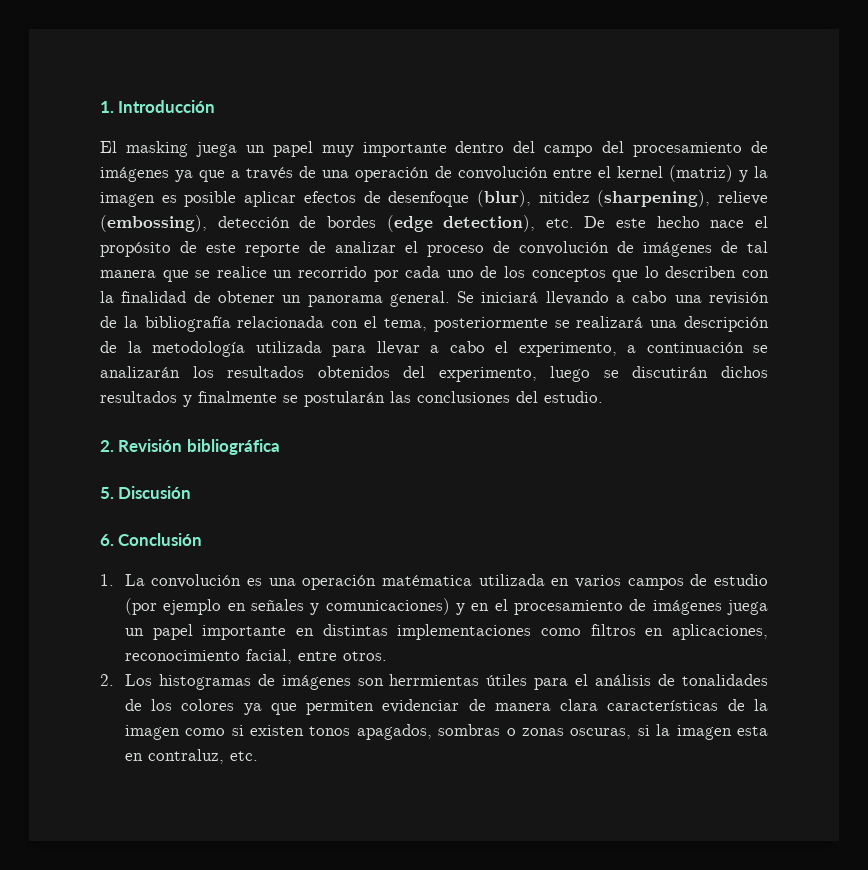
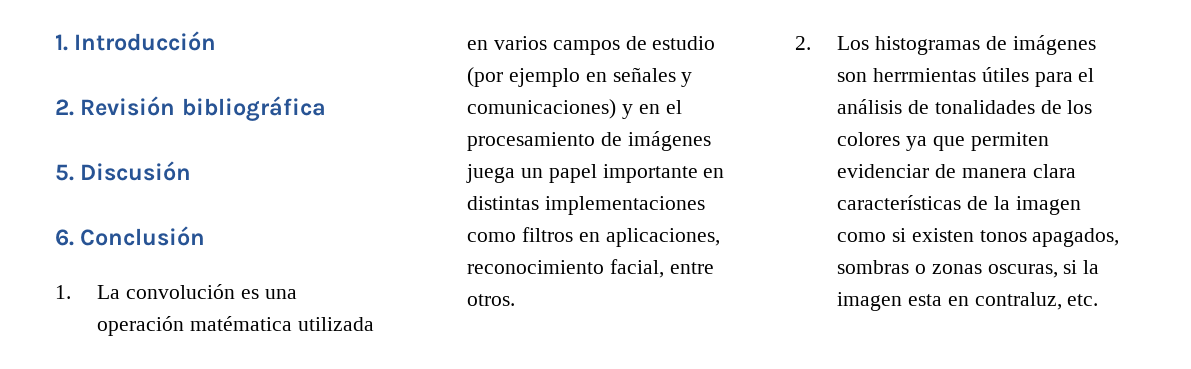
[100,141,768,157] [100,165,769,182] [100,190,768,207] [100,215,768,232] [100,241,768,257] [100,266,770,282] [100,291,769,307] [100,316,769,332] [100,341,768,357] [100,366,768,382] [100,391,603,407] // El masking juega un papel muy importante dentro del campo del procesamiento de imágenes ya que a través de una operación de convolución entre el kernel (matriz) y la imagen es posible aplicar efectos de desenfoque (blur), nitidez (sharpening), relieve (embossing), detección de bordes (edge detection), etc. De este hecho nace el propósito de este reporte de analizar el proceso de convolución de imágenes de tal manera que se realice un recorrido por cada uno de los conceptos que lo describen con la finalidad de obtener un panorama general. Se iniciará llevando a cabo una revisión de la bibliografía relacionada con el tema, posteriormente se realizará una descripción de la metodología utilizada para llevar a cabo el experimento, a continuación se analizarán los resultados obtenidos del experimento, luego se discutirán dichos resultados y finalmente se postularán las conclusiones del estudio. -> (217, 41) none

